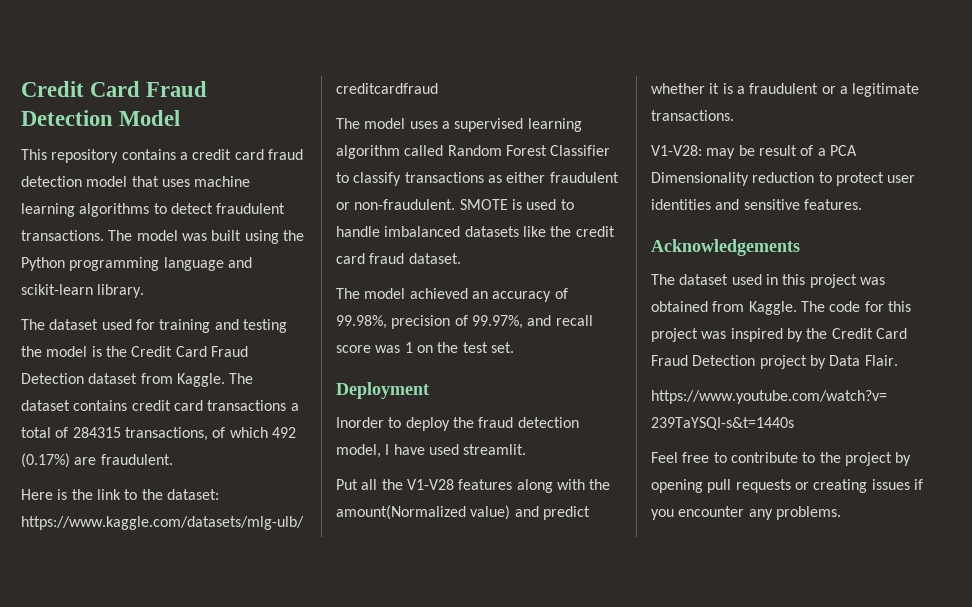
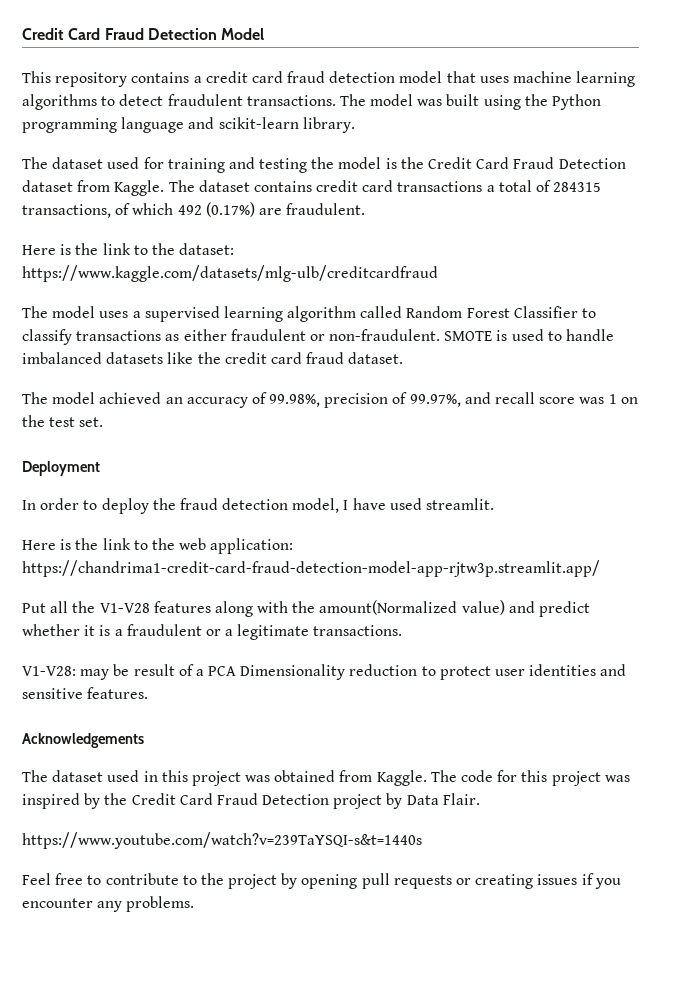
[336,417,384,428] Inorder -> [22,498,80,510] In order
(527, 449) none -> [22,538,294,554] [22,560,600,577] // Here is the link to the web application: https://chandrima1-credit-card-fraud-detection-model-app-rjtw3p.streamlit.app/

